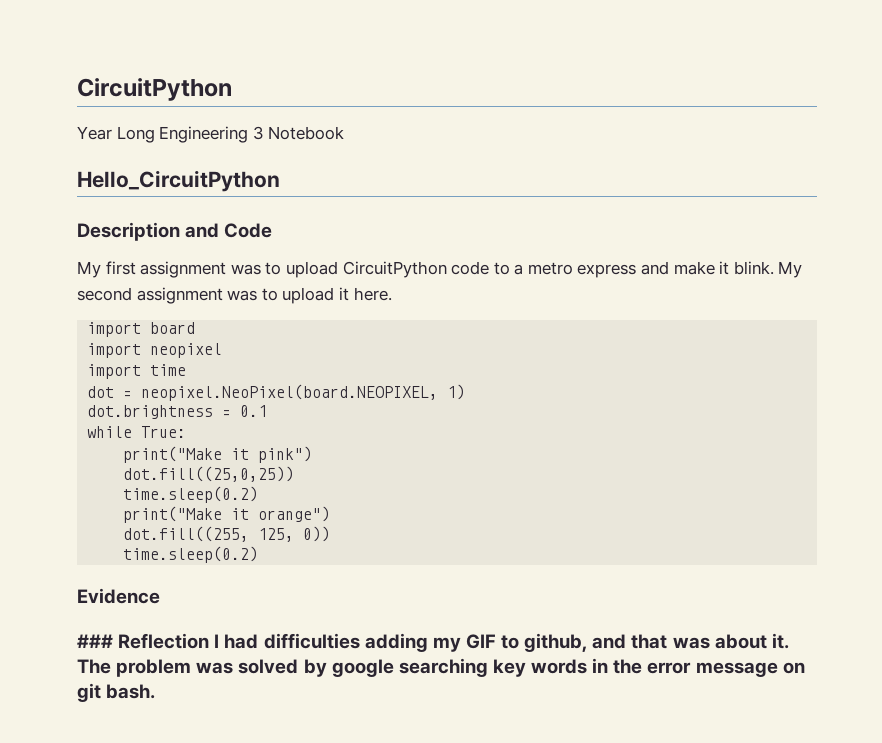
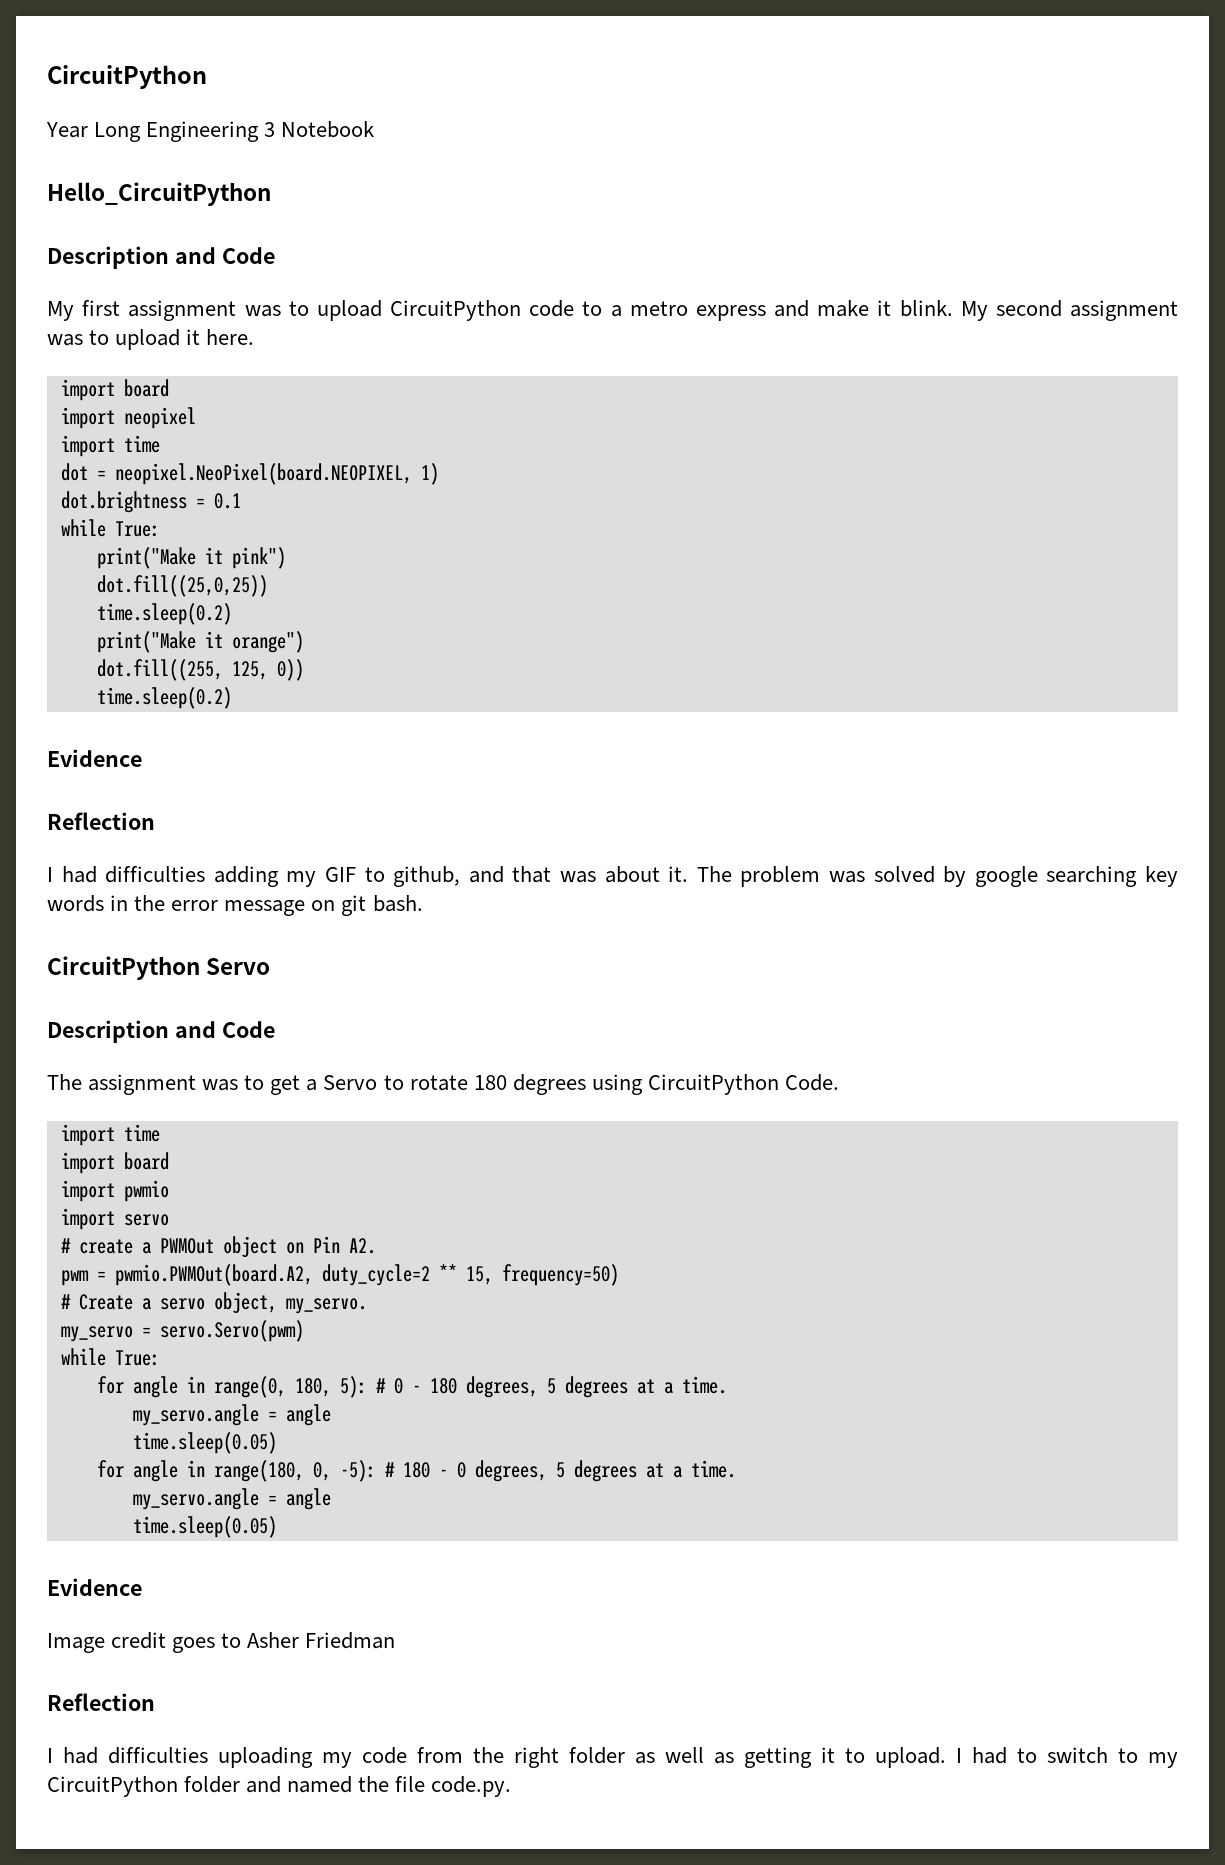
[77,633,210,649] ### Reflection -> [47,812,155,830] Reflection //
(156, 691) none -> [47,956,271,980] [47,1020,275,1043] [47,1074,839,1095] [60,1124,160,1146] [60,1152,169,1174] [60,1180,169,1202] [60,1208,169,1230] [60,1236,376,1258] [60,1264,619,1286] [60,1292,367,1314] [60,1320,304,1342] [60,1348,160,1366] [96,1376,727,1398] [132,1404,331,1426] [132,1432,277,1454] [96,1460,736,1482] [132,1488,331,1510] [132,1516,277,1538] [47,1578,142,1596] [47,1632,396,1653] [47,1693,155,1711] [47,1747,1178,1768] [47,1776,512,1797] // CircuitPython Servo // Description and Code // The assignment was to get a Servo to rotate 180 degrees using CircuitPython Code. // import time // import board // import pwmio // import servo // # create a PWMOut object on Pin A2. // pwm = pwmio.PWMOut(board.A2, duty_cycle=2 ** 15, frequency=50) // # Create a servo object, my_servo. // my_servo = servo.Servo(pwm) // while True: // for angle in range(0, 180, 5): # 0 - 180 degrees, 5 degrees at a time. // my_servo.angle = angle // time.sleep(0.05) // for angle in range(180, 0, -5): # 180 - 0 degrees, 5 degrees at a time. // my_servo.angle = angle // time.sleep(0.05) // Evidence // Image credit goes to Asher Friedman // Reflection // I had difficulties uploading my code from the right folder as well as getting it to upload. I had to switch to my CircuitPython folder and named the file code.py.

